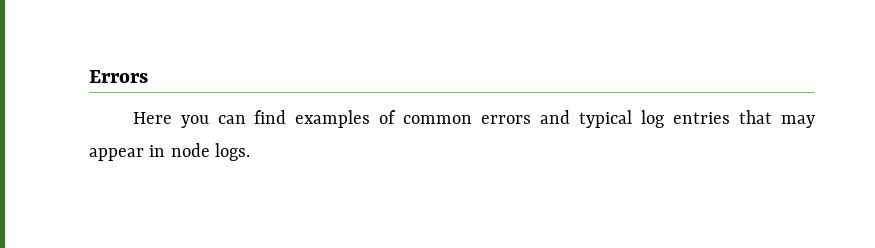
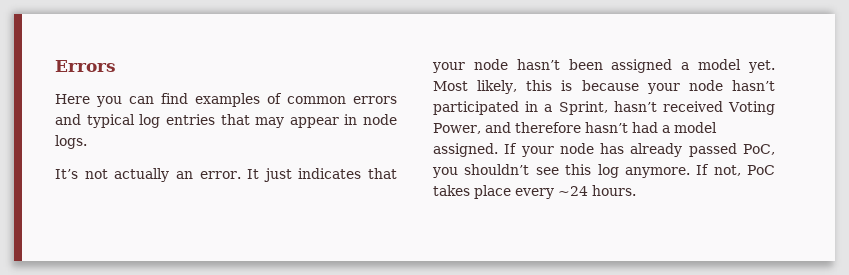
(250, 152) none -> [55,168,397,182] [432,59,775,73] [433,80,775,94] [433,101,776,115] [433,122,717,134] [433,143,775,157] [432,164,775,178] [433,185,636,199] // It’s not actually an error. It just indicates that your node hasn’t been assigned a model yet. Most likely, this is because your node hasn’t participated in a Sprint, hasn’t received Voting Power, and therefore hasn’t had a model assigned. If your node has already passed PoC, you shouldn’t see this log anymore. If not, PoC takes place every ~24 hours.

